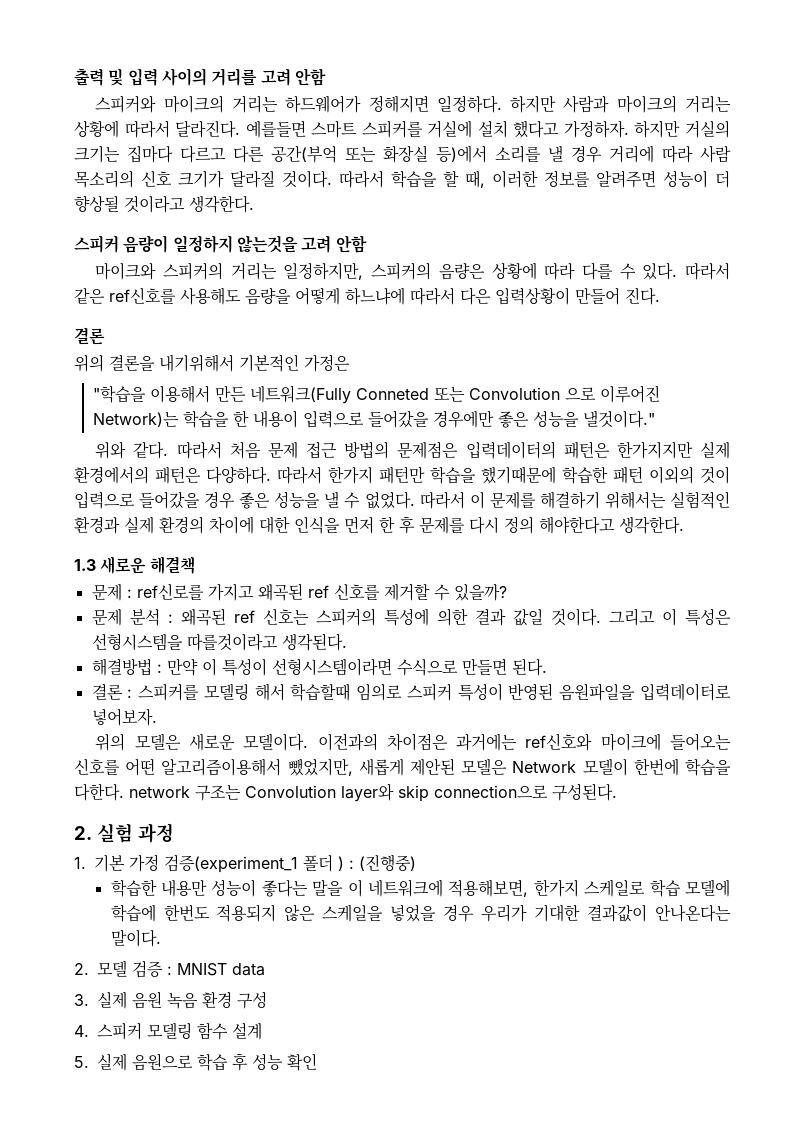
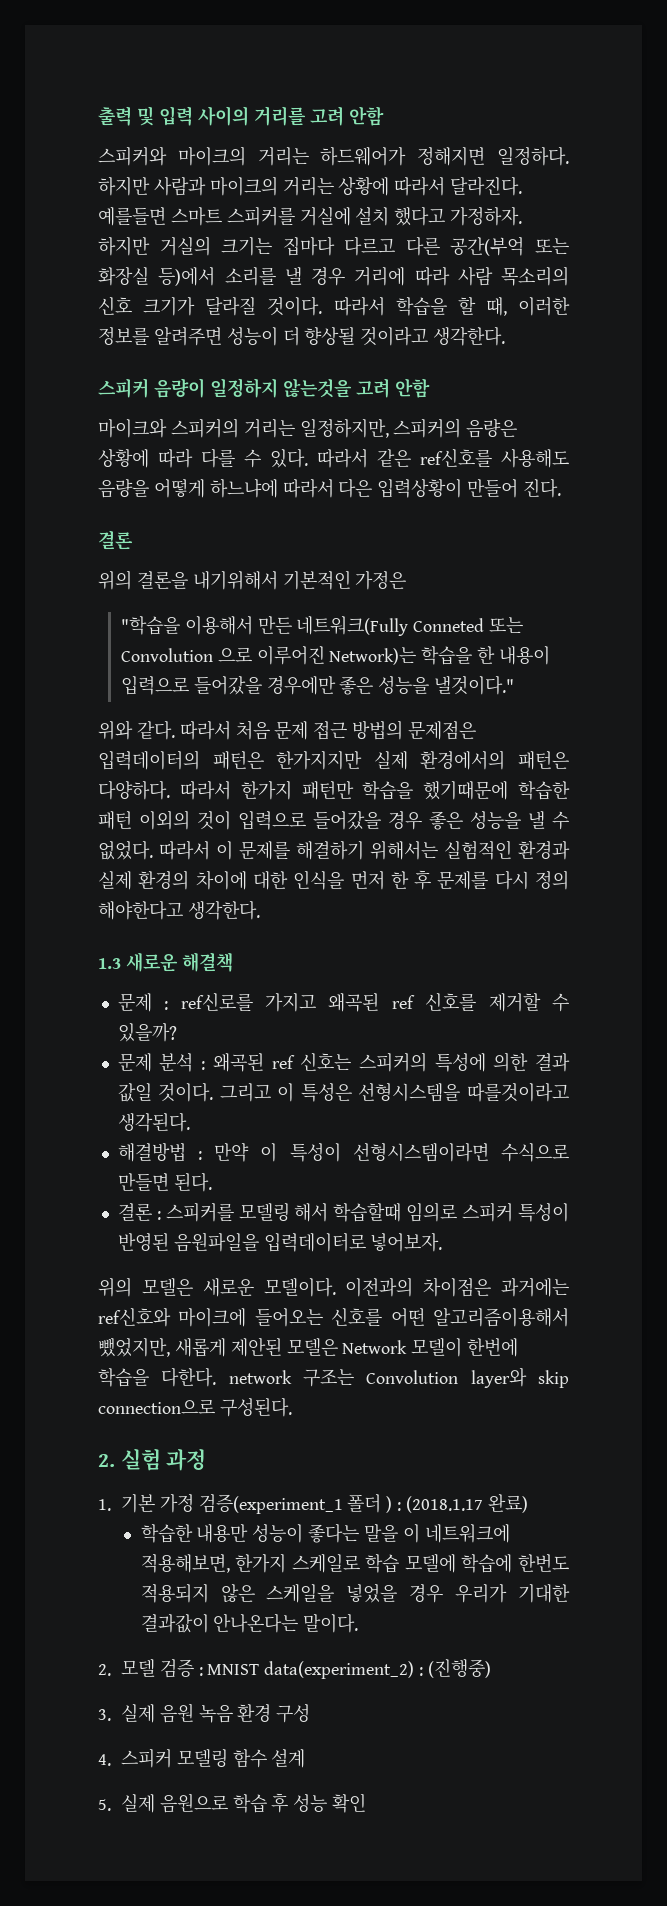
[359,854,416,871] (진행중) -> [405,1494,528,1513] (2018.1.17 완료)
[232,963,265,976] data -> [264,1659,491,1679] data(experiment_2) : (진행중)

